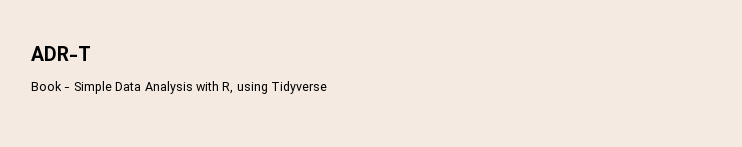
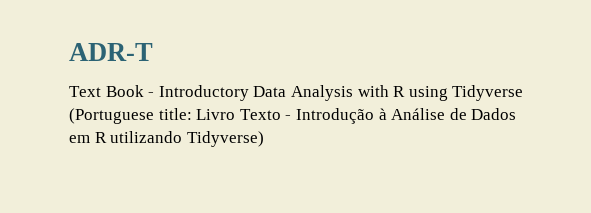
(91, 53) none -> [69,86,101,97] Text
[73,81,112,94] Simple -> [158,85,249,101] Introductory
[222,82,234,94] R, -> [393,86,406,97] R
(327, 87) none -> [69,108,517,124] [69,131,264,147] (Portuguese title: Livro Texto - Introdução à Análise de Dados em R utilizando Tidyverse)

